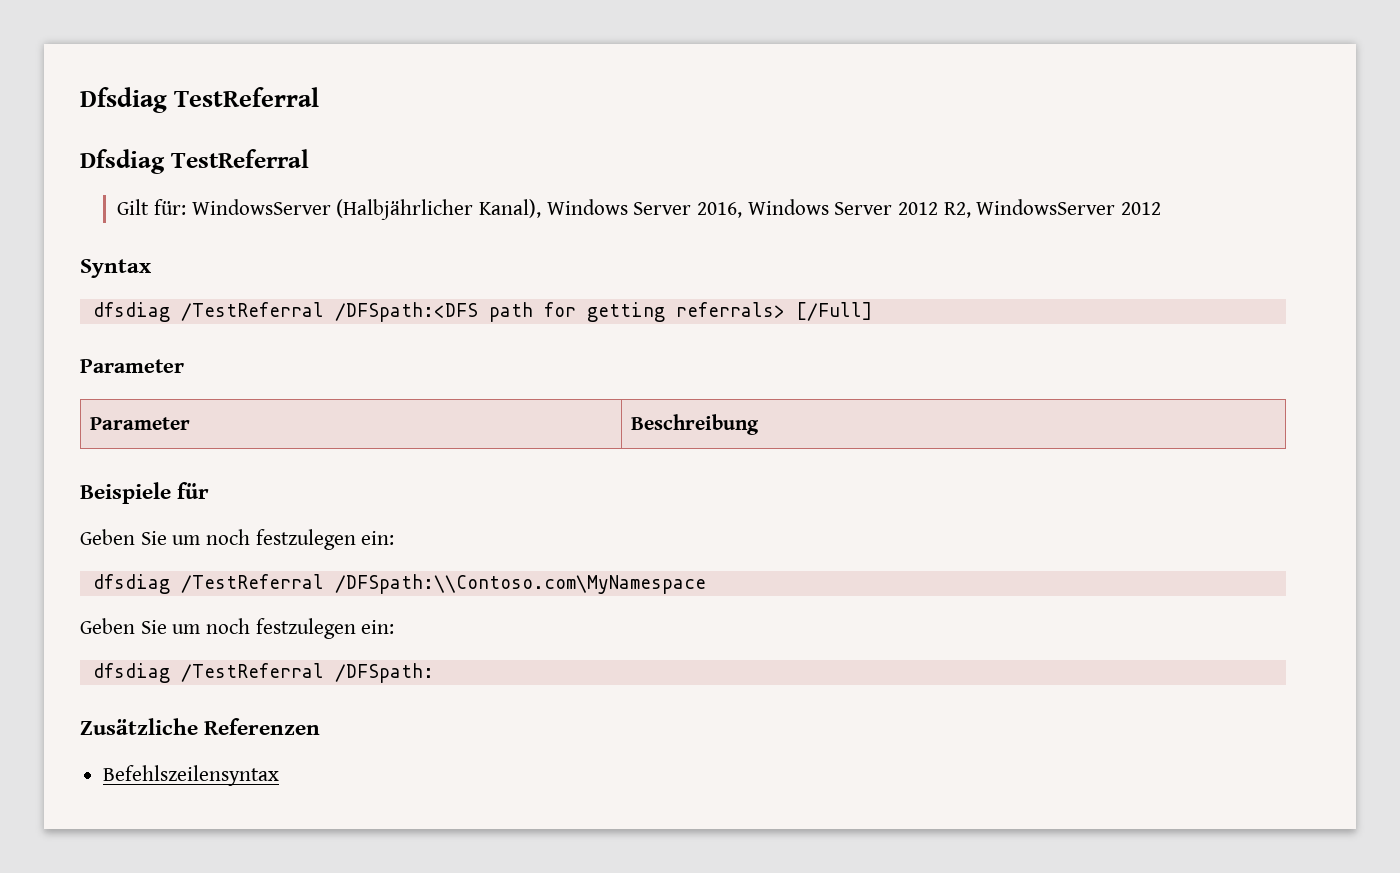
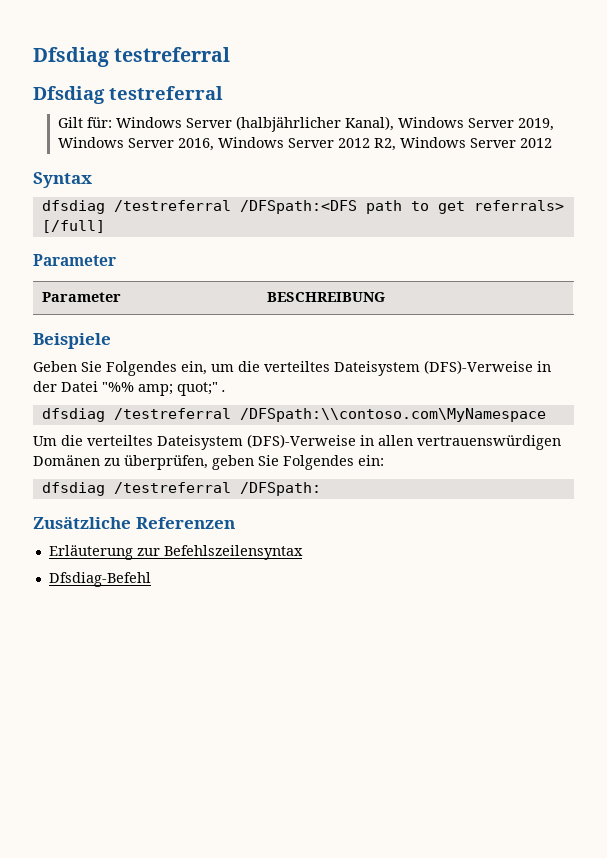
[80,87,319,113] [80,149,309,174] Dfsdiag TestReferral // Dfsdiag TestReferral -> [33,47,231,67] [33,86,223,104] Dfsdiag testreferral // Dfsdiag testreferral
[191,199,542,220] WindowsServer (Halbjährlicher Kanal), -> [115,116,554,132] Windows Server (halbjährlicher Kanal), Windows Server 2019,
[976,199,1116,215] WindowsServer -> [399,137,516,148] Windows Server
[180,302,324,321] /TestReferral -> [113,200,231,212] /testreferral
[543,302,872,322] for getting referrals> [/Full] -> [410,200,564,214] [41,220,105,233] to get referrals> [/full]
[630,414,759,435] Beschreibung -> [267,292,386,302] BESCHREIBUNG
[177,482,210,499] [80,529,395,550] [92,574,706,594] [80,618,395,639] [92,663,324,683] für // Geben Sie um noch festzulegen ein: // dfsdiag /TestReferral /DFSpath:\\Contoso.com\MyNamespace // Geben Sie um noch festzulegen ein: // dfsdiag /TestReferral -> [33,360,551,376] [33,381,226,396] [41,408,546,422] [33,434,561,450] [33,455,384,470] [41,482,231,496] // Geben Sie Folgendes ein, um die verteiltes Dateisystem (DFS)-Verweise in der Datei "%% amp; quot;" . // dfsdiag /testreferral /DFSpath:\\contoso.com\MyNamespace // Um die verteiltes Dateisystem (DFS)-Verweise in allen vertrauenswürdigen Domänen zu überprüfen, geben Sie Folgendes ein: // dfsdiag /testreferral
(321, 726) none -> [48,545,160,560] Erläuterung zur
(280, 775) none -> [48,572,151,587] // Dfsdiag-Befehl

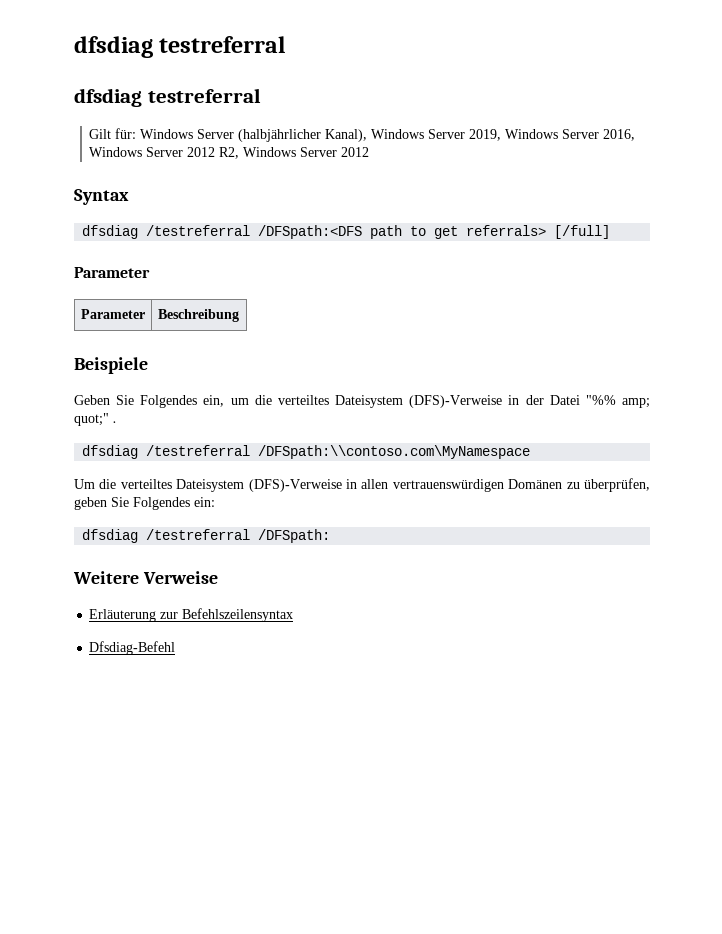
[33,47,231,67] [33,86,105,104] Dfsdiag testreferral // Dfsdiag -> [74,36,286,58] [74,88,142,107] dfsdiag testreferral // dfsdiag
[267,292,386,302] BESCHREIBUNG -> [157,309,239,322] Beschreibung
[33,516,235,529] Zusätzliche Referenzen -> [73,571,218,584] Weitere Verweise

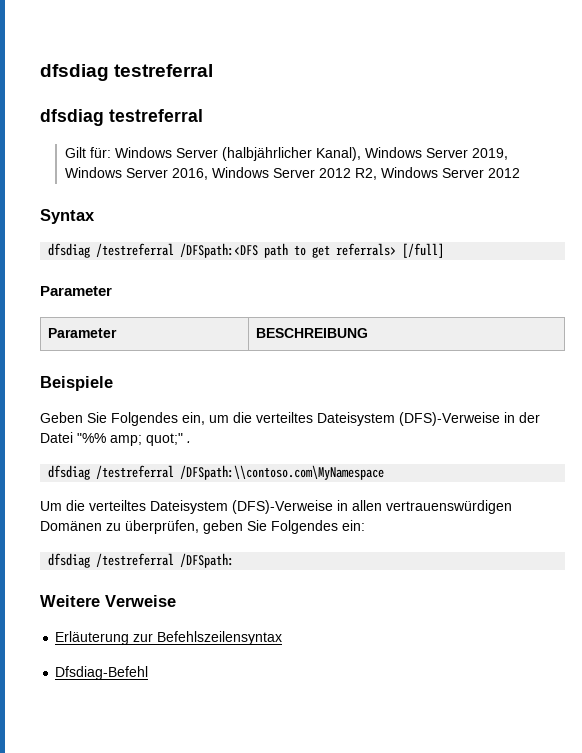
[157,309,239,322] Beschreibung -> [256,328,369,338] BESCHREIBUNG

